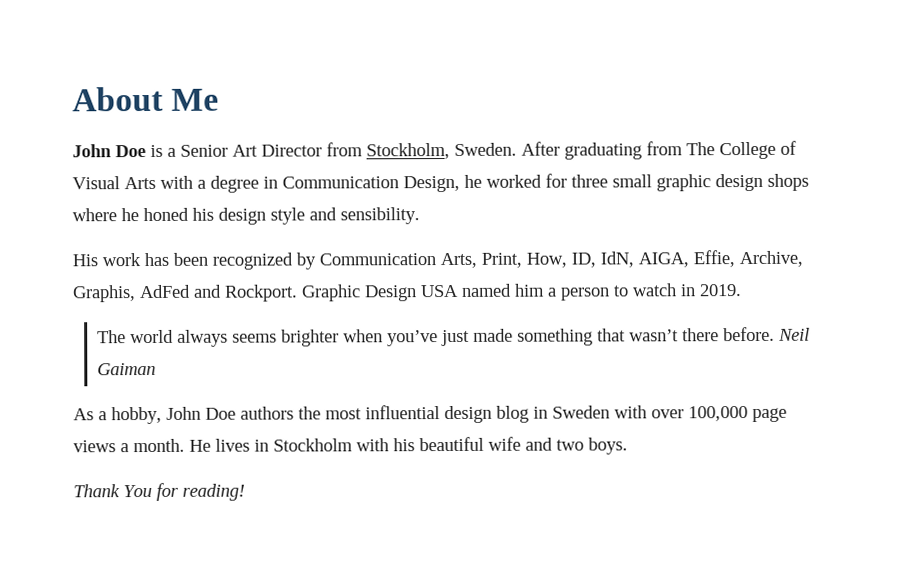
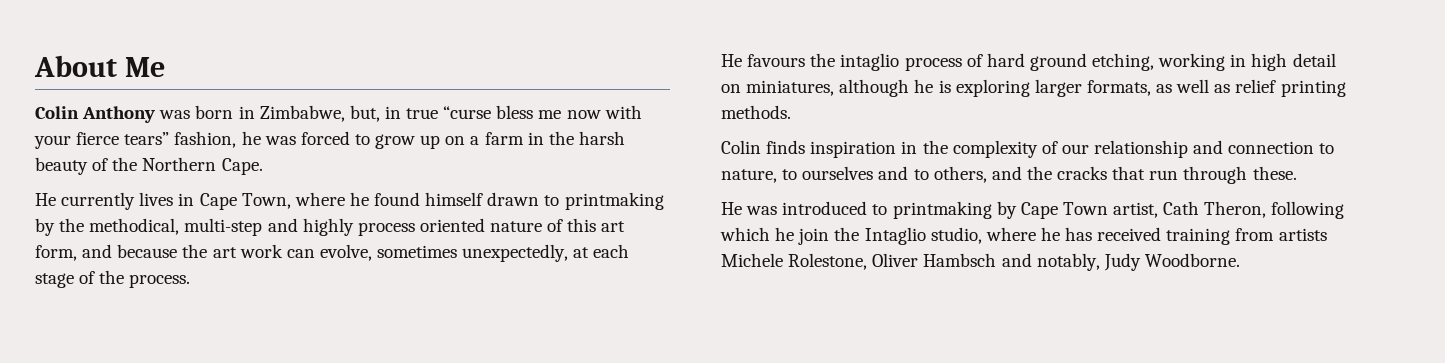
[72,140,797,160] [72,173,809,193] [72,207,420,225] [72,250,803,270] [72,283,742,303] [97,326,811,347] [97,362,157,376] [73,405,787,425] [73,436,628,455] [73,482,245,501] John Doe is a Senior Art Director from Stockholm, Sweden. After graduating from The College of Visual Arts with a degree in Communication Design, he worked for three small graphic design shops where he honed his design style and sensibility. // His work has been recognized by Communication Arts, Print, How, ID, IdN, AIGA, Effie, Archive, Graphis, AdFed and Rockport. Graphic Design USA named him a person to watch in 2019. // The world always seems brighter when you’ve just made something that wasn’t there before. Neil Gaiman // As a hobby, John Doe authors the most influential design blog in Sweden with over 100,000 page views a month. He lives in Stockholm with his beautiful wife and two boys. // Thank You for reading! -> [35,105,642,123] [34,131,625,149] [35,157,263,175] [35,192,664,210] [35,218,626,236] [35,244,630,262] [35,270,191,288] [721,53,1336,71] [721,79,1346,97] [721,105,791,119] [721,140,1335,158] [721,166,1297,184] [721,201,1345,219] [720,227,1327,245] [721,253,1240,271] Colin Anthony was born in Zimbabwe, but, in true “curse bless me now with your fierce tears” fashion, he was forced to grow up on a farm in the harsh beauty of the Northern Cape. // He currently lives in Cape Town, where he found himself drawn to printmaking by the methodical, multi-step and highly process oriented nature of this art form, and because the art work can evolve, sometimes unexpectedly, at each stage of the process. // He favours the intaglio process of hard ground etching, working in high detail on miniatures, although he is exploring larger formats, as well as relief printing methods. // Colin finds inspiration in the complexity of our relationship and connection to nature, to ourselves and to others, and the cracks that run through these. // He was introduced to printmaking by Cape Town artist, Cath Theron, following which he join the Intaglio studio, where he has received training from artists Michele Rolestone, Oliver Hambsch and notably, Judy Woodborne.

